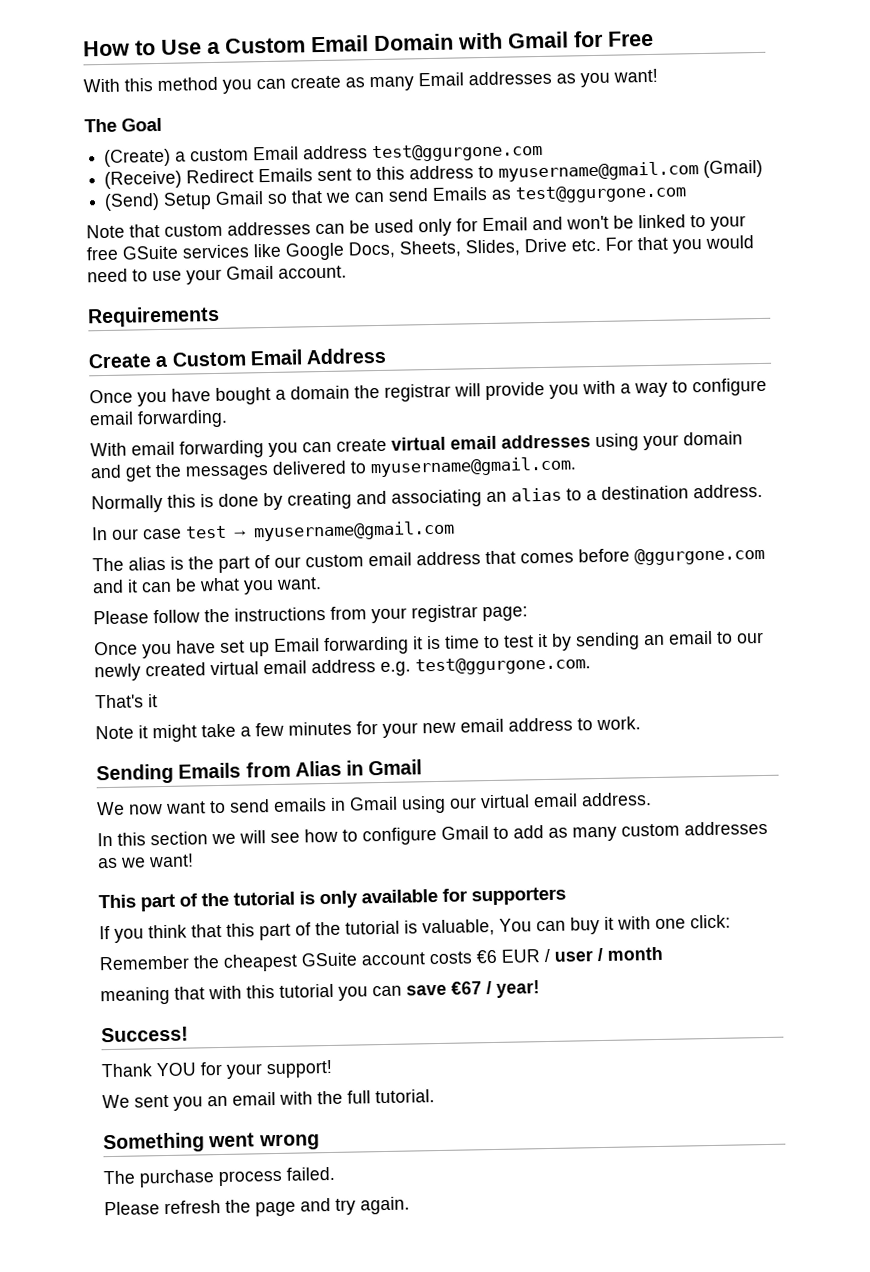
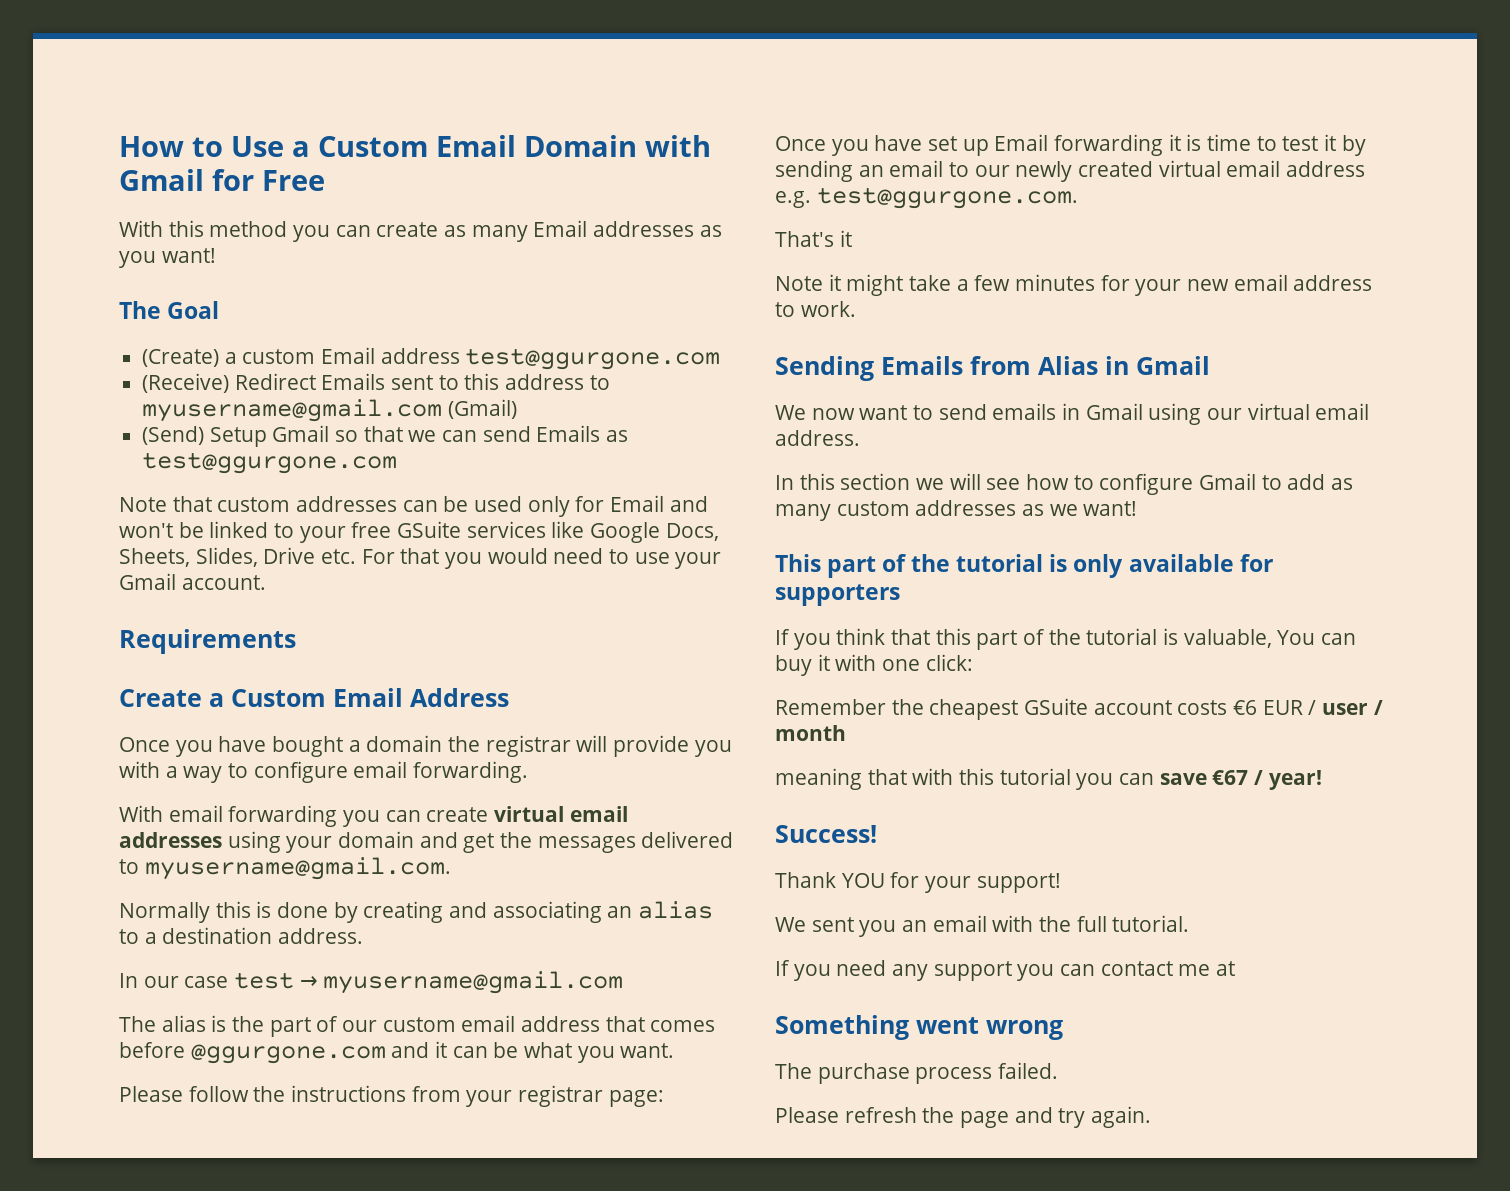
(435, 1096) none -> [775,960,1236,981] // If you need any support you can contact me at

